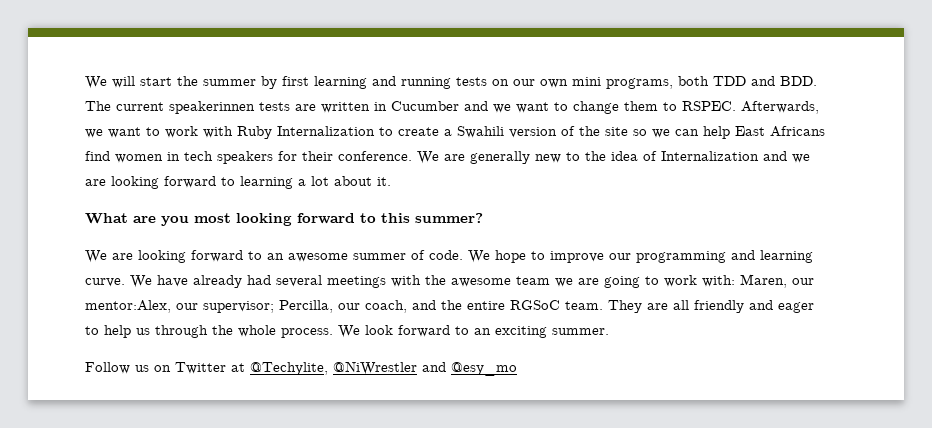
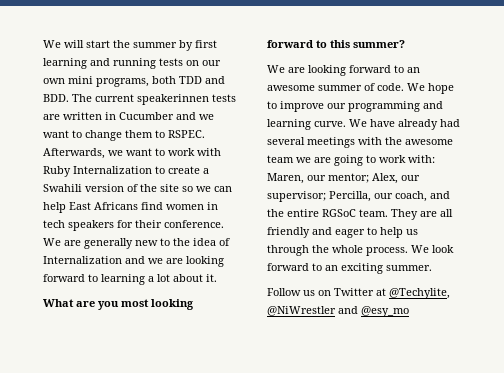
[85,300,171,313] mentor:Alex, -> [328,173,398,184] mentor; Alex,

